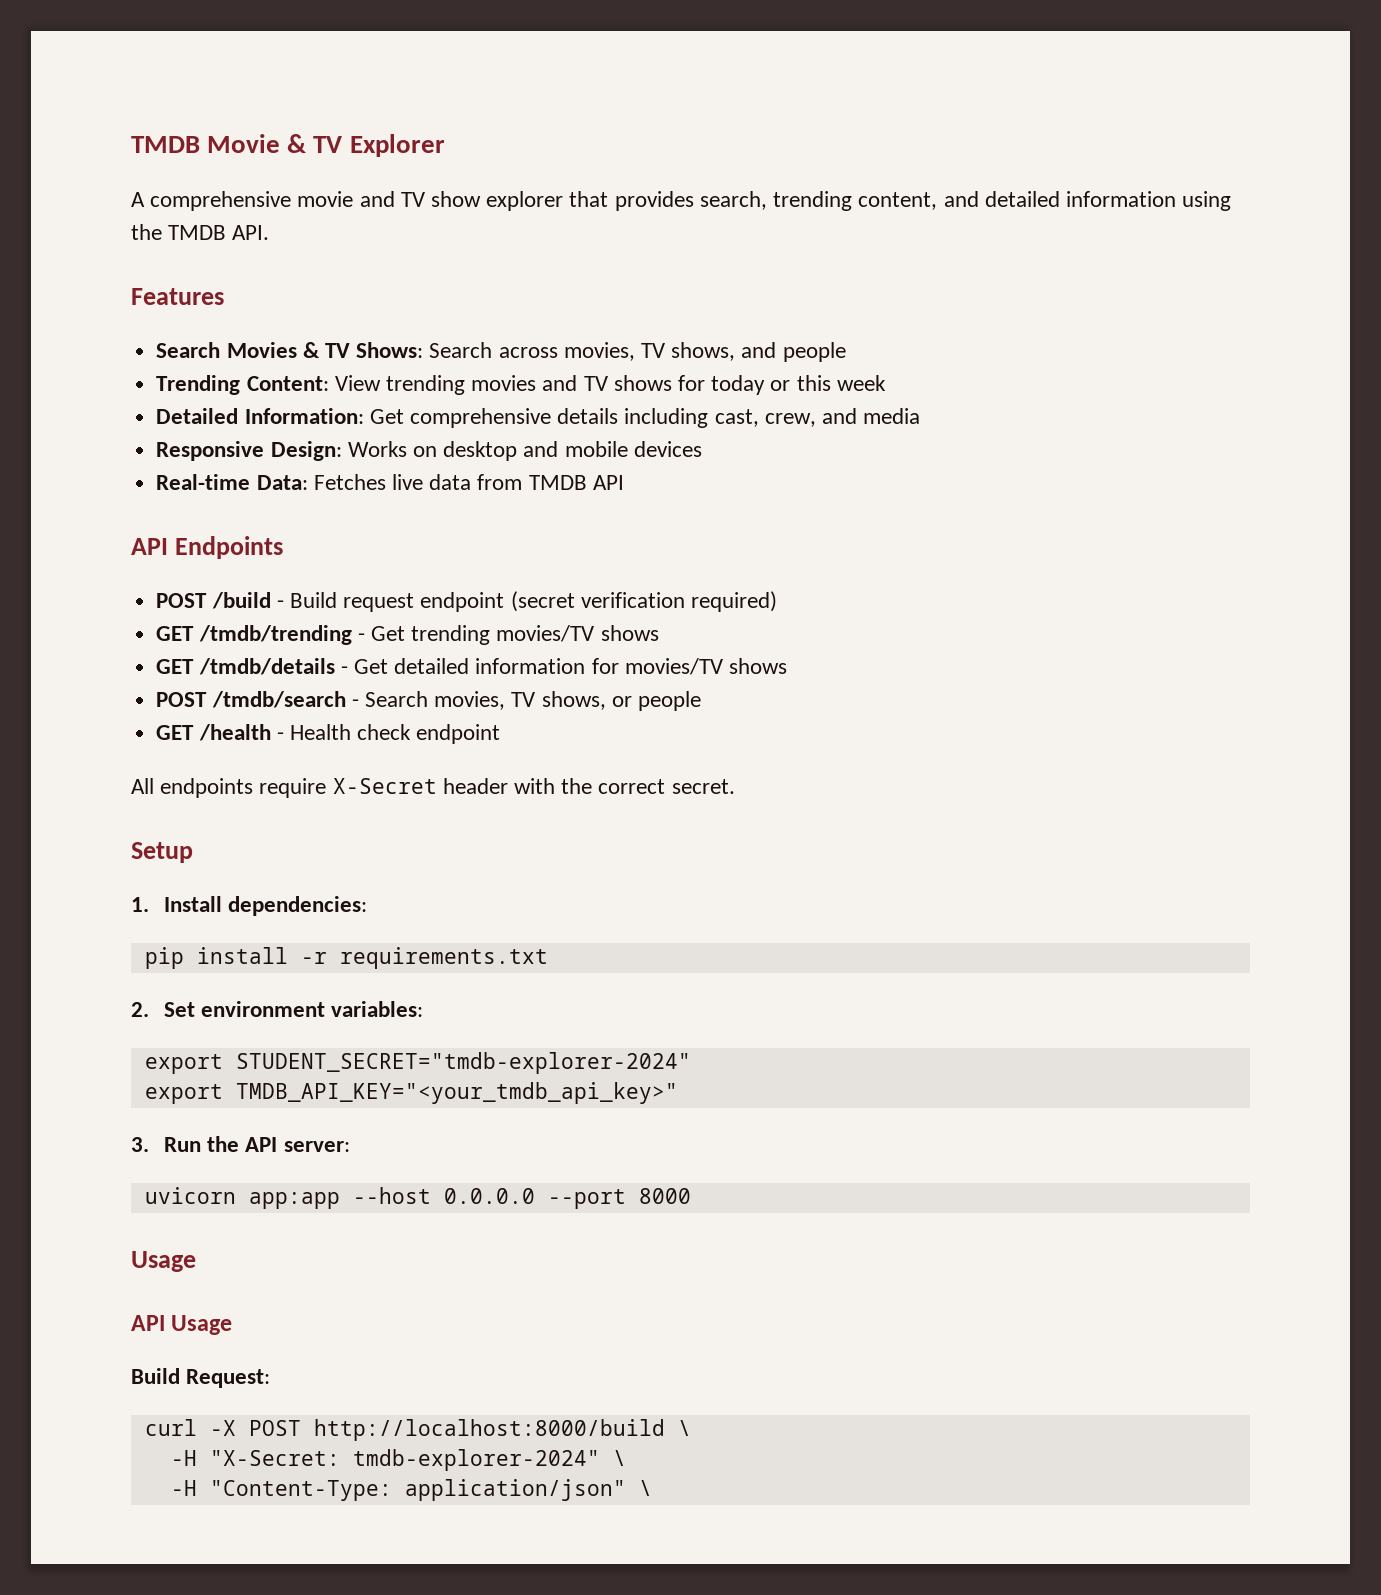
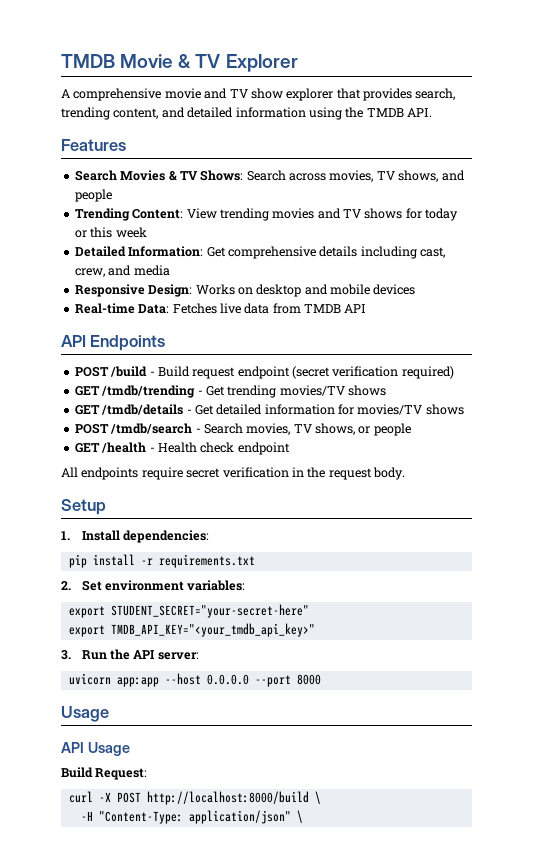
[332,778,735,794] X-Secret header with the correct secret. -> [186,467,405,480] secret verification in the request body.
[235,1052,691,1074] STUDENT_SECRET="tmdb-explorer-2024" -> [110,604,309,618] STUDENT_SECRET="your-secret-here"
[170,1449,626,1471] // -H "X-Secret: tmdb-explorer-2024" \ -> (321, 797) none

